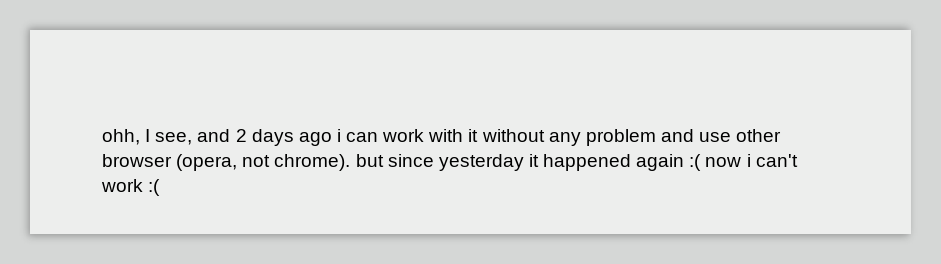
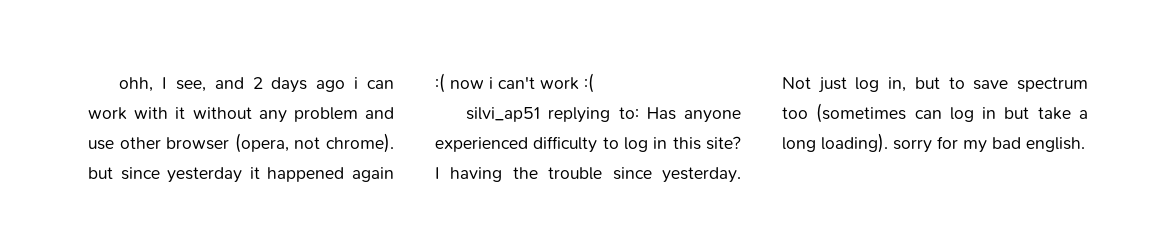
(161, 187) none -> [466,107,741,123] [435,136,741,153] [435,167,741,183] [782,77,1088,93] [782,103,1088,123] [782,133,1085,153] // silvi_ap51 replying to: Has anyone experienced difficulty to log in this site? I having the trouble since yesterday. Not just log in, but to save spectrum too (sometimes can log in but take a long loading). sorry for my bad english.

